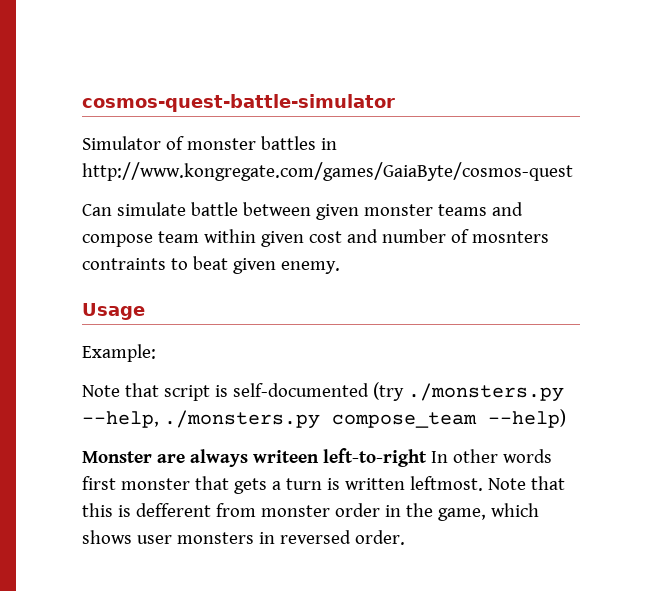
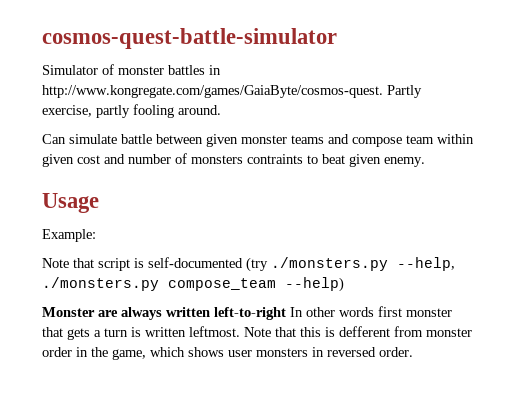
[82,162,573,181] http://www.kongregate.com/games/GaiaByte/cosmos-quest -> [42,85,422,98] [42,104,221,118] http://www.kongregate.com/games/GaiaByte/cosmos-quest. Partly exercise, partly fooling around.
[471,231,549,243] mosnters -> [191,155,243,164] monsters
[252,450,319,463] writeen -> [166,307,210,317] written

